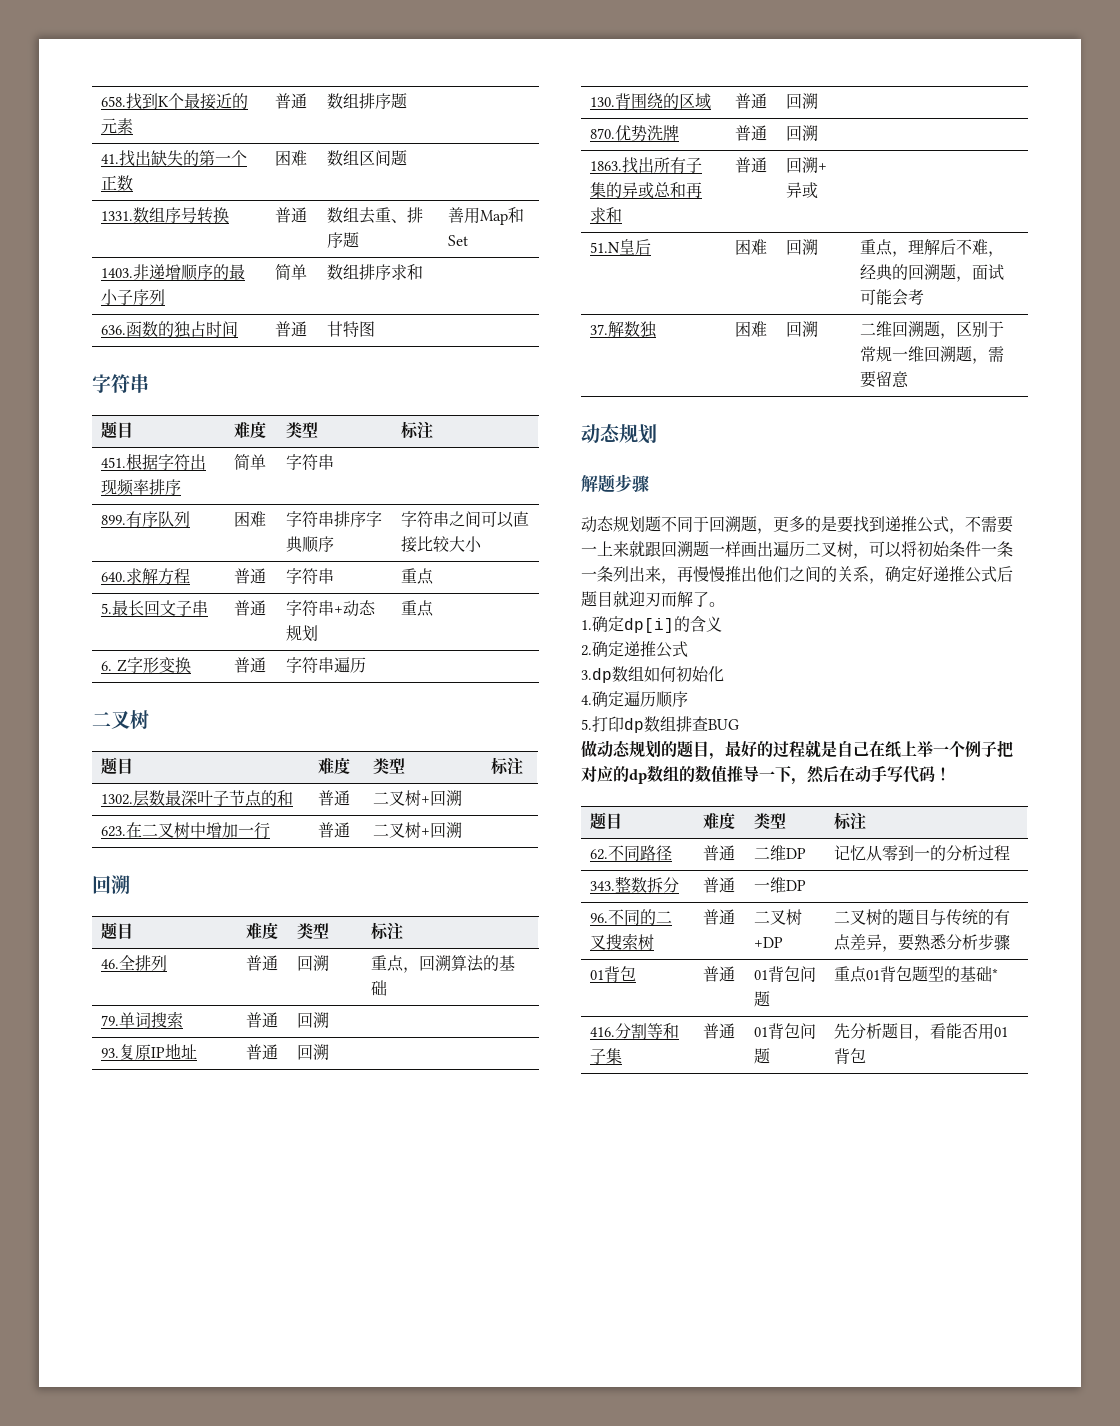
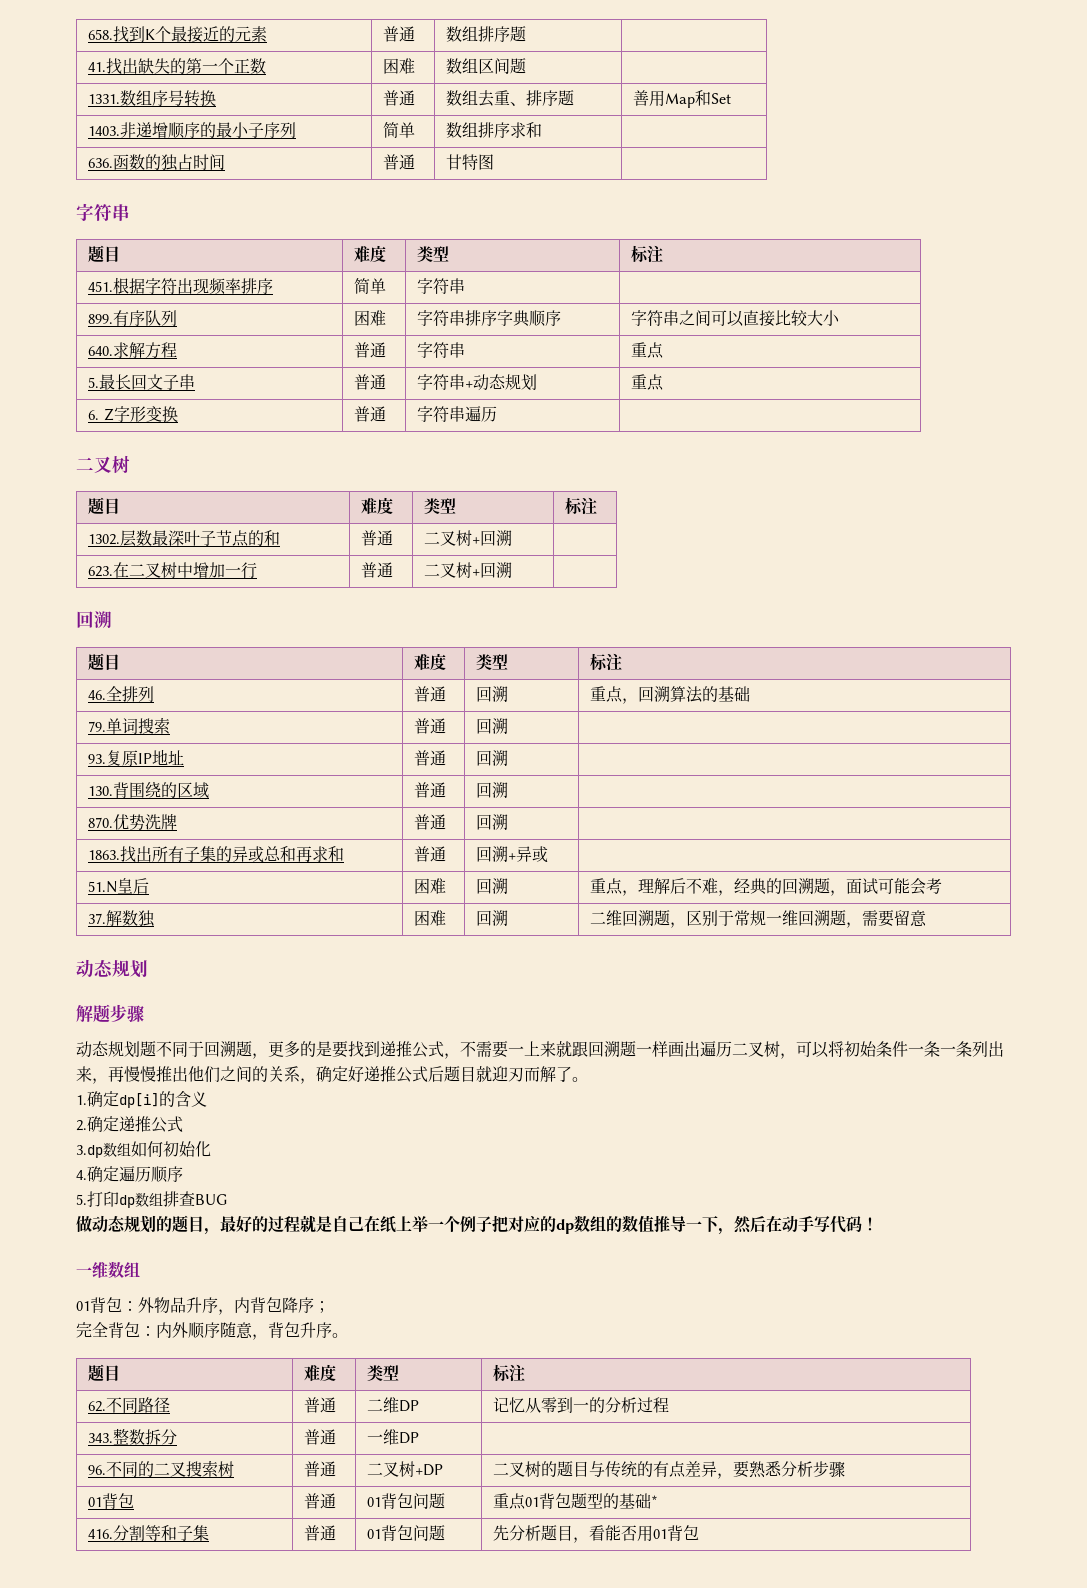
(951, 774) none -> [76,1261,140,1279] [76,1297,330,1315] [76,1322,348,1340] // 一维数组 // 01背包：外物品升序，内背包降序； // 完全背包：内外顺序随意，背包升序。

